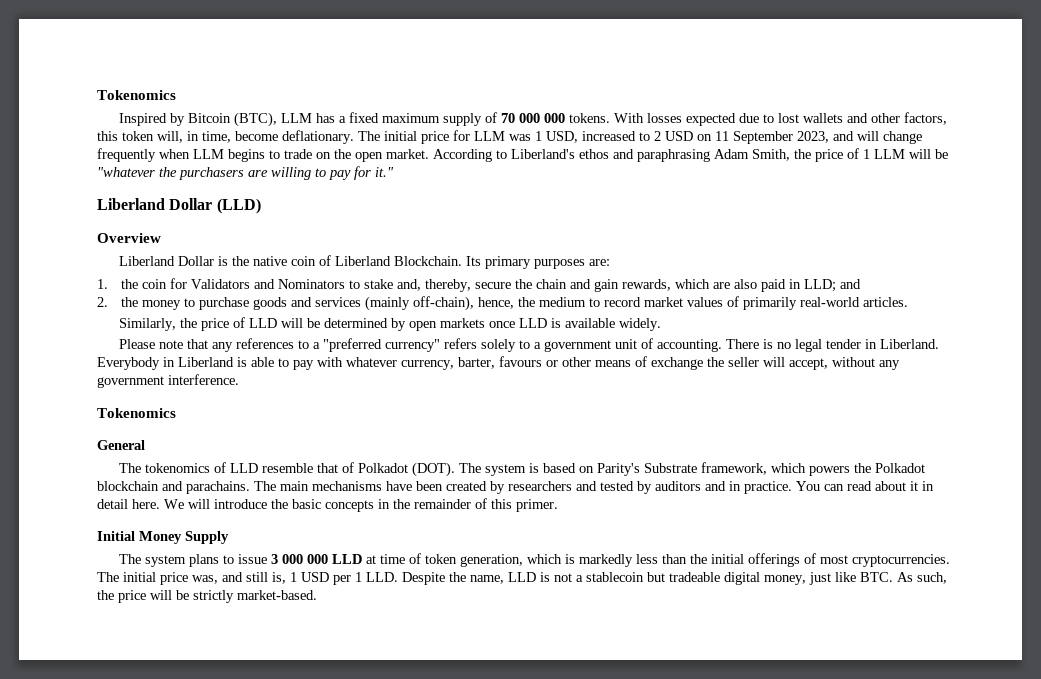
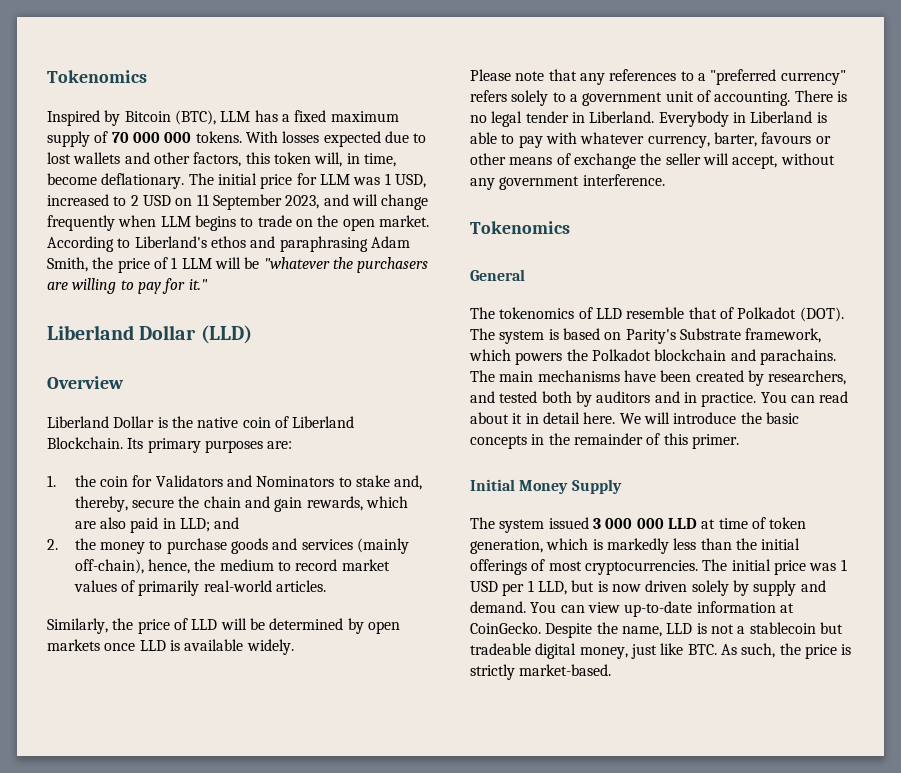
[508,481,572,491] researchers -> [768,370,847,385] researchers,
(634, 486) none -> [541,391,572,403] both
[189,554,268,567] plans to issue -> [548,517,589,529] issued
[192,572,398,585] was, and still is, 1 USD per 1 LLD. -> [809,559,847,571] [470,580,826,596] [470,601,794,617] [470,622,541,634] was 1 USD per 1 LLD, but is now driven solely by supply and demand. You can view up-to-date information at CoinGecko.
[150,590,189,600] will be -> [841,644,852,655] is

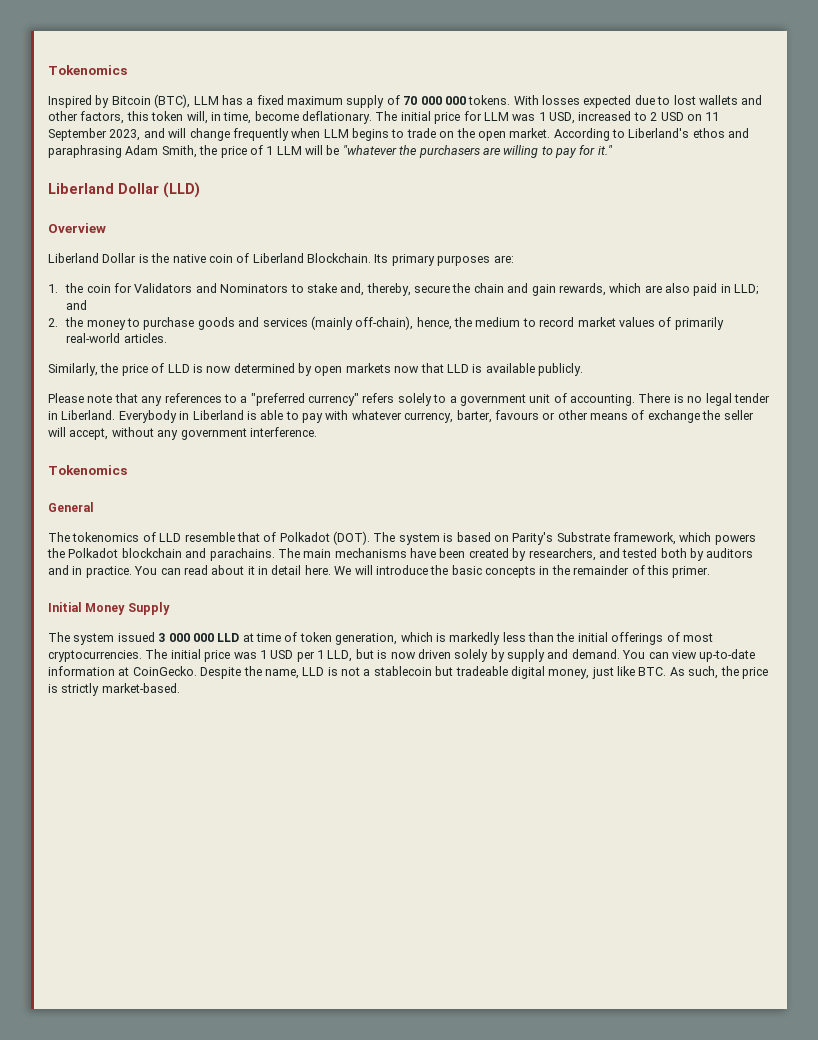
[220,618,265,630] will be -> [192,364,232,373] is now
[104,643,136,651] once -> [394,363,444,373] now that
[246,639,294,655] widely. -> [538,363,583,376] publicly.

